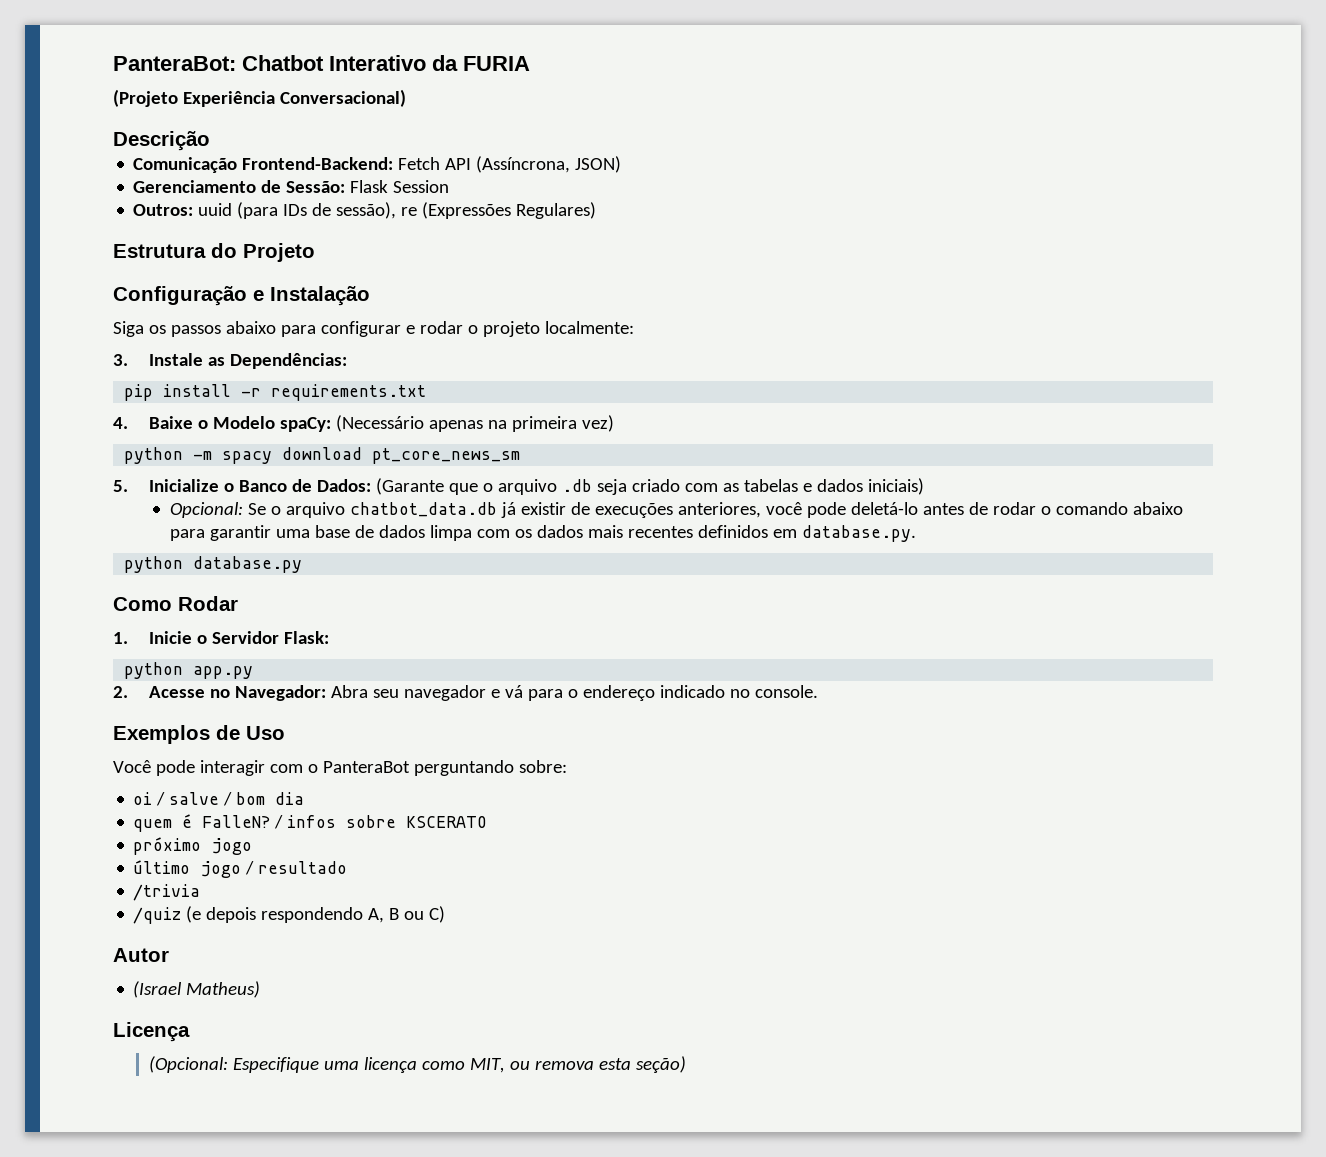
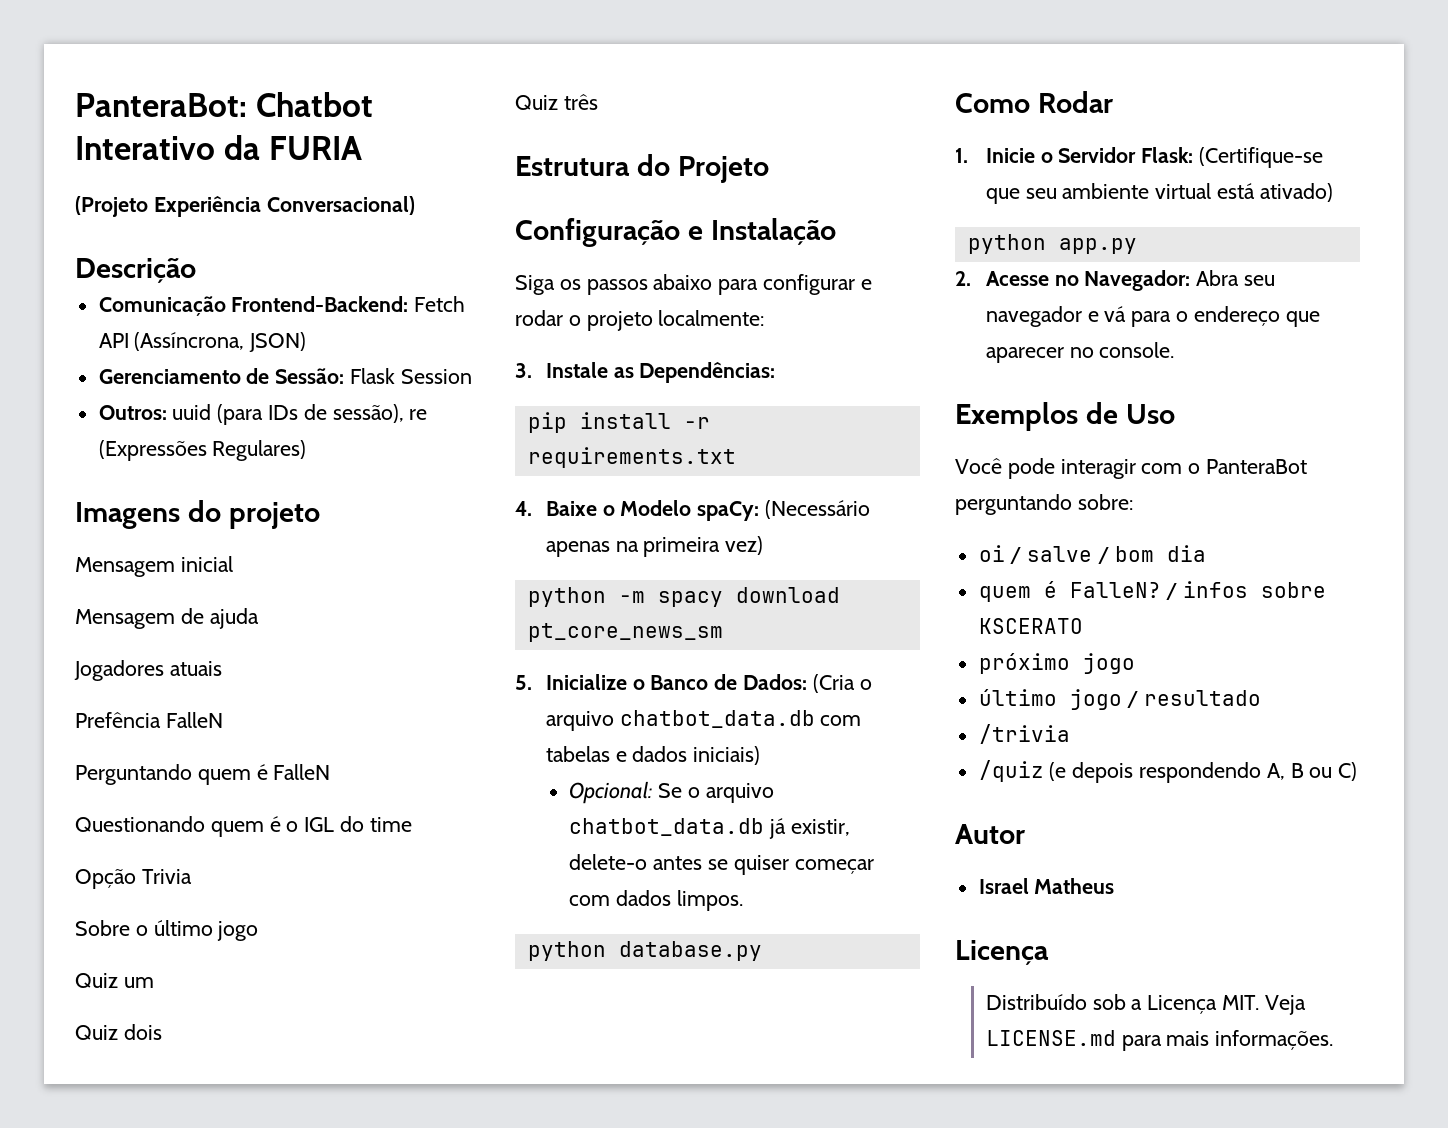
(597, 210) none -> [75,500,320,529] [75,556,233,577] [75,608,259,629] [74,660,222,681] [75,712,223,728] [75,764,331,785] [75,816,412,837] [75,869,192,889] [75,920,259,941] [75,973,154,988] [75,1024,162,1040] [515,94,598,110] // Imagens do projeto // Mensagem inicial // Mensagem de ajuda // Jogadores atuais // Prefência FalleN // Perguntando quem é FalleN // Questionando quem é o IGL do time // Opção Trivia // Sobre o último jogo // Quiz um // Quiz dois // Quiz três
[376,478,740,495] (Garante que o arquivo .db seja criado com as -> [812,674,872,693] [545,710,862,731] (Cria o arquivo chatbot_data.db com
[520,502,1183,518] [169,525,916,542] existir de execuções anteriores, você pode deletá-lo antes de rodar o comando abaixo para garantir uma base de dados limpa com os dados mais recentes definidos em database.py. -> [791,819,851,836] [569,854,874,875] [569,890,744,911] existir, delete-o antes se quiser começar com dados limpos.
(330, 637) none -> [1198,147,1323,168] [985,183,1333,204] (Certifique-se que seu ambiente virtual está ativado)
[660,685,726,698] indicado -> [1285,311,1320,327] [985,347,1064,363] que aparecer
[133,981,261,998] (Israel Matheus) -> [978,878,1115,894] Israel Matheus
[149,1056,687,1073] (Opcional: Especifique uma licença como MIT, ou remova esta seção) -> [985,994,1306,1015] [985,1030,1334,1051] Distribuído sob a Licença MIT. Veja LICENSE.md para mais informações.

